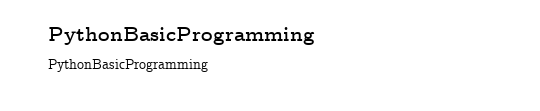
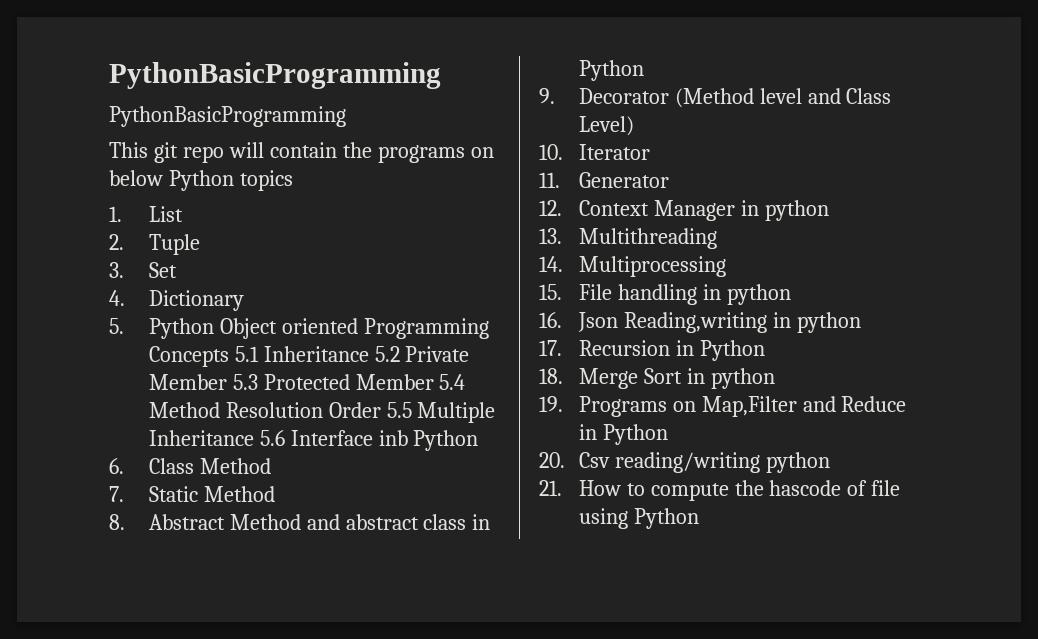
(208, 65) none -> [109,142,494,163] [109,170,293,191] [109,206,183,222] [109,234,200,255] [109,262,177,278] [109,290,244,311] [109,318,489,339] [148,346,470,367] [148,374,466,390] [148,402,496,423] [148,430,479,451] [109,458,271,474] [109,486,275,502] [109,514,491,530] [578,60,644,81] [539,88,892,108] [578,116,634,136] [539,144,650,160] [539,172,669,188] [539,200,829,221] [539,228,717,249] [539,256,726,277] [539,284,791,305] [539,312,861,333] [539,340,765,361] [539,368,775,389] [539,396,907,417] [578,424,668,445] [539,452,830,473] [539,480,901,501] [578,508,699,529] // This git repo will contain the programs on below Python topics // 1. List // 2. Tuple // 3. Set // 4. Dictionary // 5. Python Object oriented Programming Concepts 5.1 Inheritance 5.2 Private Member 5.3 Protected Member 5.4 Method Resolution Order 5.5 Multiple Inheritance 5.6 Interface inb Python // 6. Class Method // 7. Static Method // 8. Abstract Method and abstract class in Python // 9. Decorator (Method level and Class Level) // 10. Iterator // 11. Generator // 12. Context Manager in python // 13. Multithreading // 14. Multiprocessing // 15. File handling in python // 16. Json Reading,writing in python // 17. Recursion in Python // 18. Merge Sort in python // 19. Programs on Map,Filter and Reduce in Python // 20. Csv reading/writing python // 21. How to compute the hascode of file using Python

